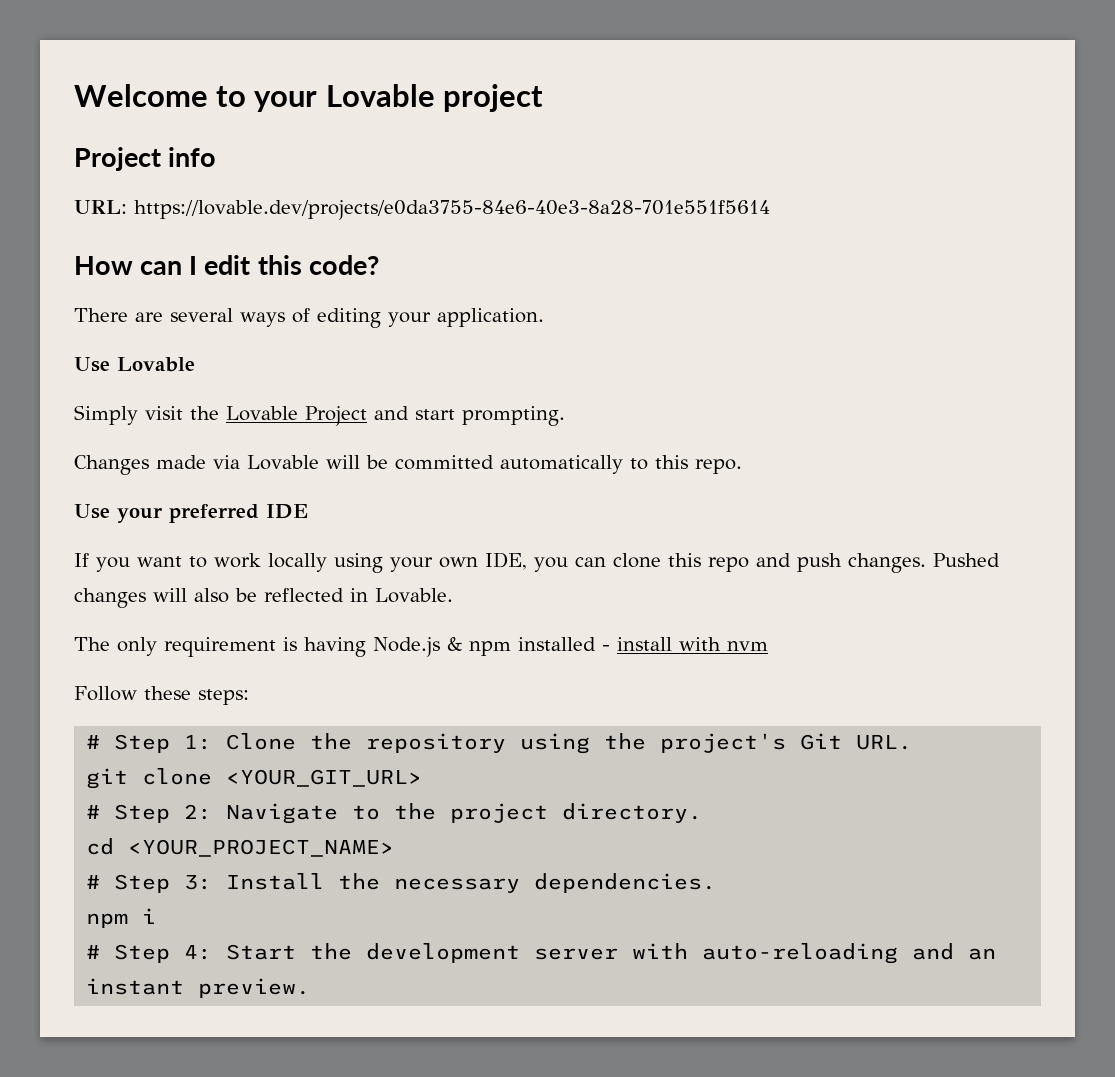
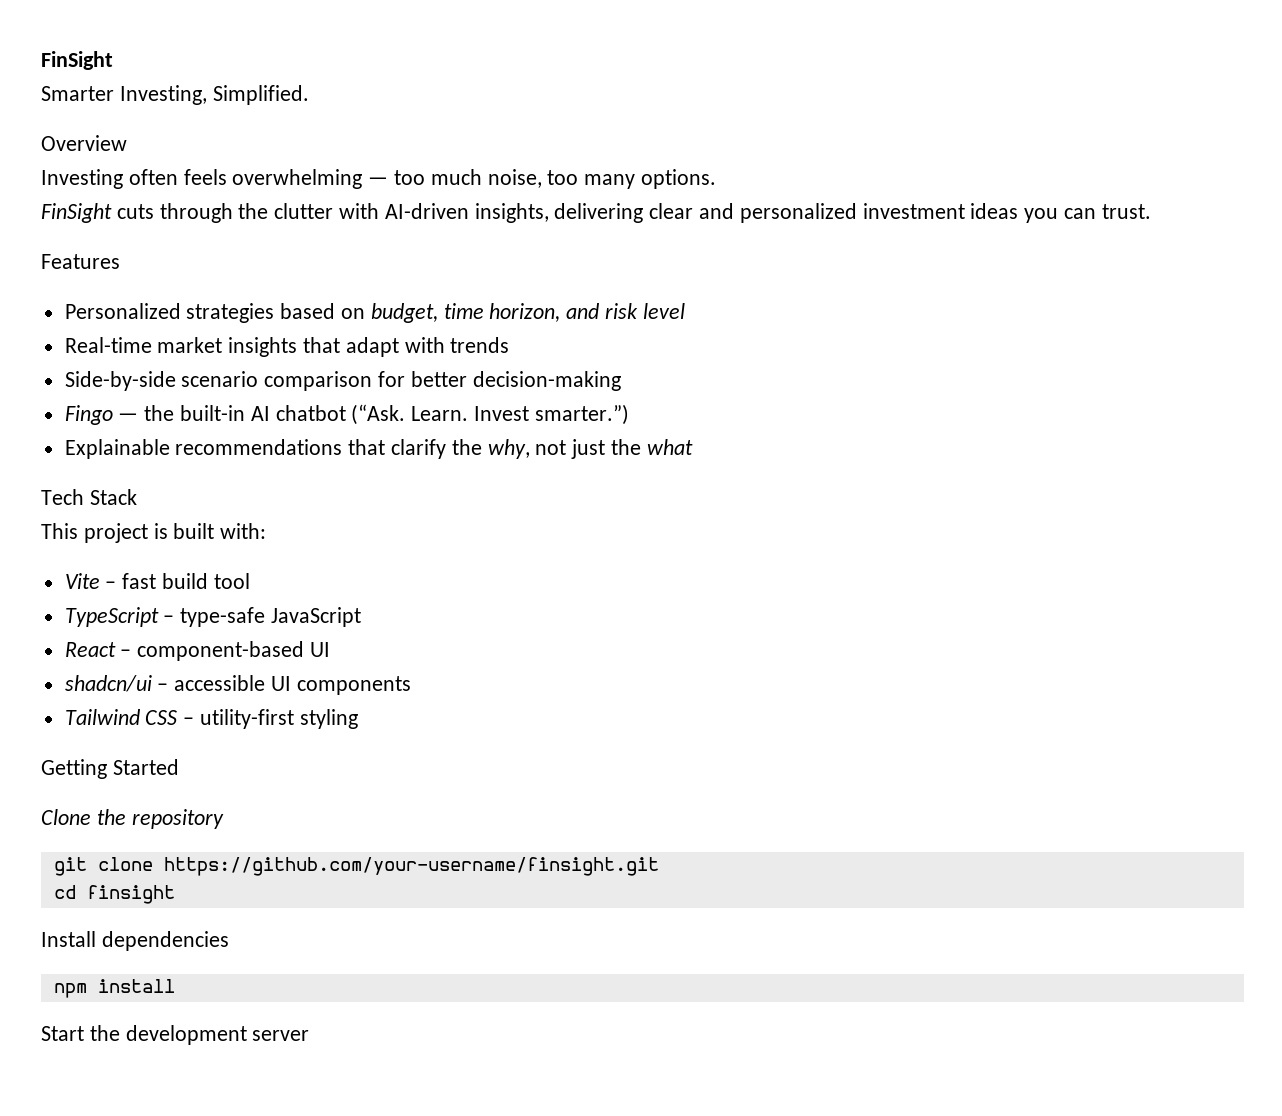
[74,84,543,112] [74,147,217,171] [74,200,770,220] [74,255,379,275] [74,308,544,328] [74,357,195,372] [74,405,565,426] [74,455,742,475] [74,504,308,523] [74,552,1000,573] [74,588,453,608] [74,636,768,657] [74,686,249,705] [86,733,913,754] [86,768,423,789] [86,803,703,824] [86,838,395,857] [86,873,717,893] [86,908,157,928] [86,943,997,964] [86,978,311,998] Welcome to your Lovable project // Project info // URL: https://lovable.dev/projects/e0da3755-84e6-40e3-8a28-701e551f5614 // How can I edit this code? // There are several ways of editing your application. // Use Lovable // Simply visit the Lovable Project and start prompting. // Changes made via Lovable will be committed automatically to this repo. // Use your preferred IDE // If you want to work locally using your own IDE, you can clone this repo and push changes. Pushed changes will also be reflected in Lovable. // The only requirement is having Node.js & npm installed - install with nvm // Follow these steps: // # Step 1: Clone the repository using the project's Git URL. // git clone <YOUR_GIT_URL> // # Step 2: Navigate to the project directory. // cd <YOUR_PROJECT_NAME> // # Step 3: Install the necessary dependencies. // npm i // # Step 4: Start the development server with auto-reloading and an instant preview. -> [41,51,113,70] [41,85,309,105] [41,135,127,151] [41,169,717,189] [41,203,1151,223] [41,254,120,269] [64,303,685,323] [64,337,510,357] [64,371,621,391] [64,404,629,425] [64,439,693,459] [41,489,137,505] [41,523,267,543] [64,573,250,589] [64,607,362,627] [64,641,331,661] [64,675,411,695] [64,709,358,729] [41,759,179,779] [41,809,224,829] [53,857,659,876] [53,885,175,904] [41,931,229,951] [53,979,175,998] [41,1025,310,1045] FinSight // Smarter Investing, Simplified. // Overview // Investing often feels overwhelming — too much noise, too many options. // FinSight cuts through the clutter with AI-driven insights, delivering clear and personalized investment ideas you can trust. // Features // Personalized strategies based on budget, time horizon, and risk level // Real-time market insights that adapt with trends // Side-by-side scenario comparison for better decision-making // Fingo — the built-in AI chatbot (“Ask. Learn. Invest smarter.”) // Explainable recommendations that clarify the why, not just the what // Tech Stack // This project is built with: // Vite – fast build tool // TypeScript – type-safe JavaScript // React – component-based UI // shadcn/ui – accessible UI components // Tailwind CSS – utility-first styling // Getting Started // Clone the repository // git clone https://github.com/your-username/finsight.git // cd finsight // Install dependencies // npm install // Start the development server

